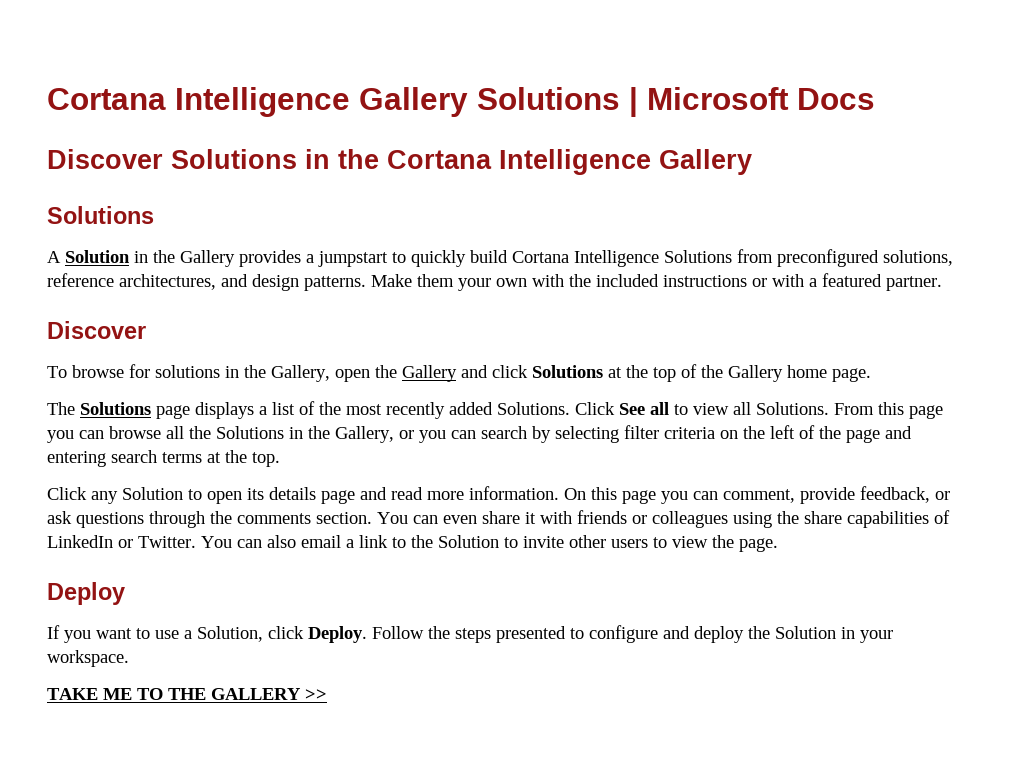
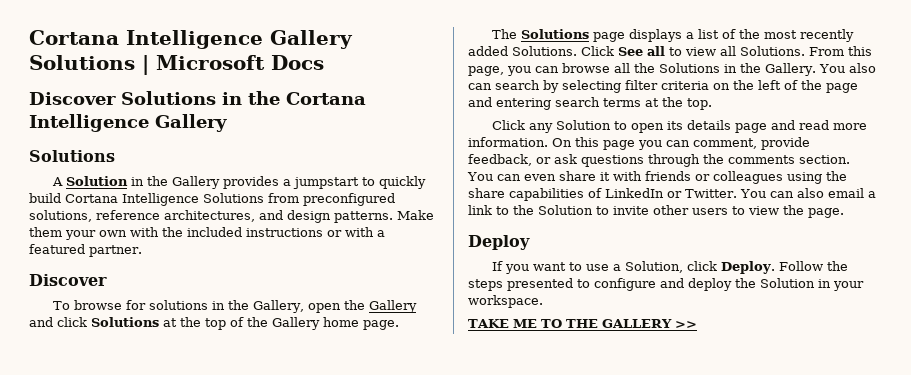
[909,405,943,419] page -> [468,66,504,76] page,
[335,426,446,443] Gallery, or you -> [765,63,876,76] Gallery. You also

